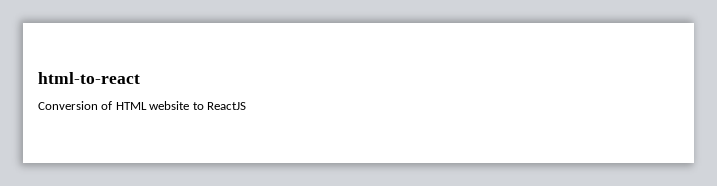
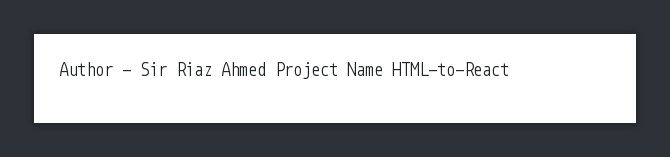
[38,72,140,84] [38,101,246,110] html-to-react // Conversion of HTML website to ReactJS -> [59,62,509,79] Author - Sir Riaz Ahmed Project Name HTML-to-React

